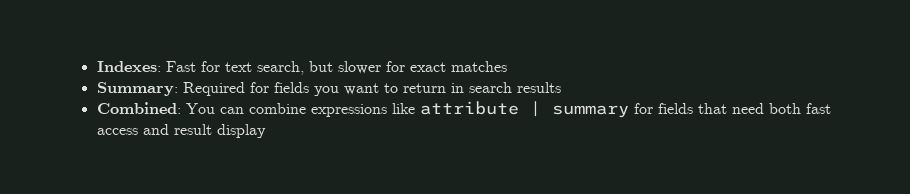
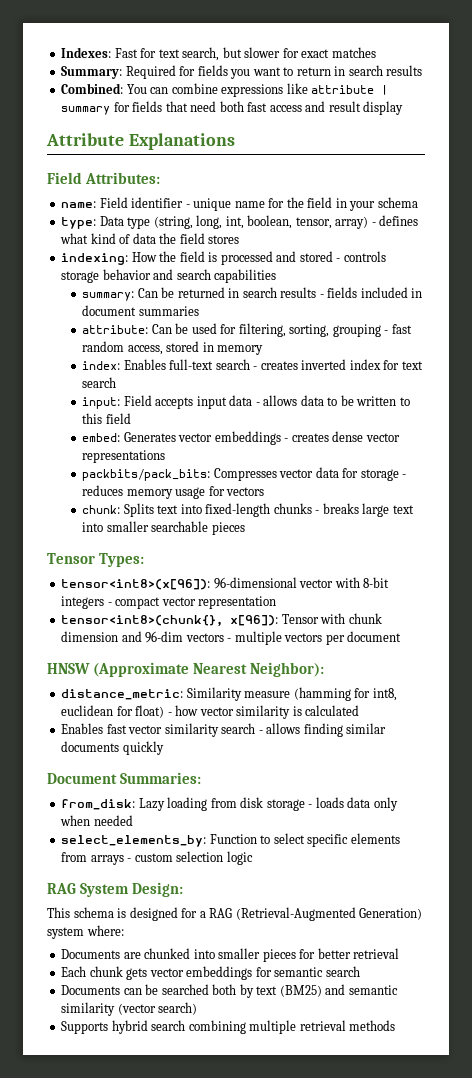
(266, 131) none -> [46,133,235,150] [47,172,161,184] [61,197,418,211] [61,215,419,229] [60,233,240,244] [61,251,386,265] [61,269,277,283] [82,287,423,301] [82,305,199,316] [82,323,412,337] [82,341,264,355] [82,359,423,370] [82,377,117,388] [82,395,410,409] [82,413,131,424] [82,431,400,445] [82,450,166,463] [82,467,407,481] [82,485,265,499] [82,503,414,517] [82,521,245,535] [47,553,145,567] [61,577,390,590] [61,596,277,609] [61,613,382,627] [61,631,402,645] [47,662,325,677] [61,687,397,701] [61,705,360,719] [61,723,387,737] [61,741,164,755] [47,772,202,784] [61,797,398,811] [60,815,133,826] [61,833,400,847] [61,851,253,865] [47,882,184,897] [47,907,423,921] [47,925,124,939] [61,948,400,962] [61,966,360,980] [61,984,398,998] [61,1002,198,1016] [61,1020,396,1034] // Attribute Explanations // Field Attributes: // name: Field identifier - unique name for the field in your schema // type: Data type (string, long, int, boolean, tensor, array) - defines what kind of data the field stores // indexing: How the field is processed and stored - controls storage behavior and search capabilities // summary: Can be returned in search results - fields included in document summaries // attribute: Can be used for filtering, sorting, grouping - fast random access, stored in memory // index: Enables full-text search - creates inverted index for text search // input: Field accepts input data - allows data to be written to this field // embed: Generates vector embeddings - creates dense vector representations // packbits/pack_bits: Compresses vector data for storage - reduces memory usage for vectors // chunk: Splits text into fixed-length chunks - breaks large text into smaller searchable pieces // Tensor Types: // tensor<int8>(x[96]): 96-dimensional vector with 8-bit integers - compact vector representation // tensor<int8>(chunk{}, x[96]): Tensor with chunk dimension and 96-dim vectors - multiple vectors per document // HNSW (Approximate Nearest Neighbor): // distance_metric: Similarity measure (hamming for int8, euclidean for float) - how vector similarity is calculated // Enables fast vector similarity search - allows finding similar documents quickly // Document Summaries: // from_disk: Lazy loading from disk storage - loads data only when needed // select_elements_by: Function to select specific elements from arrays - custom selection logic // RAG System Design: // This schema is designed for a RAG (Retrieval-Augmented Generation) system where: // Documents are chunked into smaller pieces for better retrieval // Each chunk gets vector embeddings for semantic search // Documents can be searched both by text (BM25) and semantic similarity (vector search) // Supports hybrid search combining multiple retrieval methods

